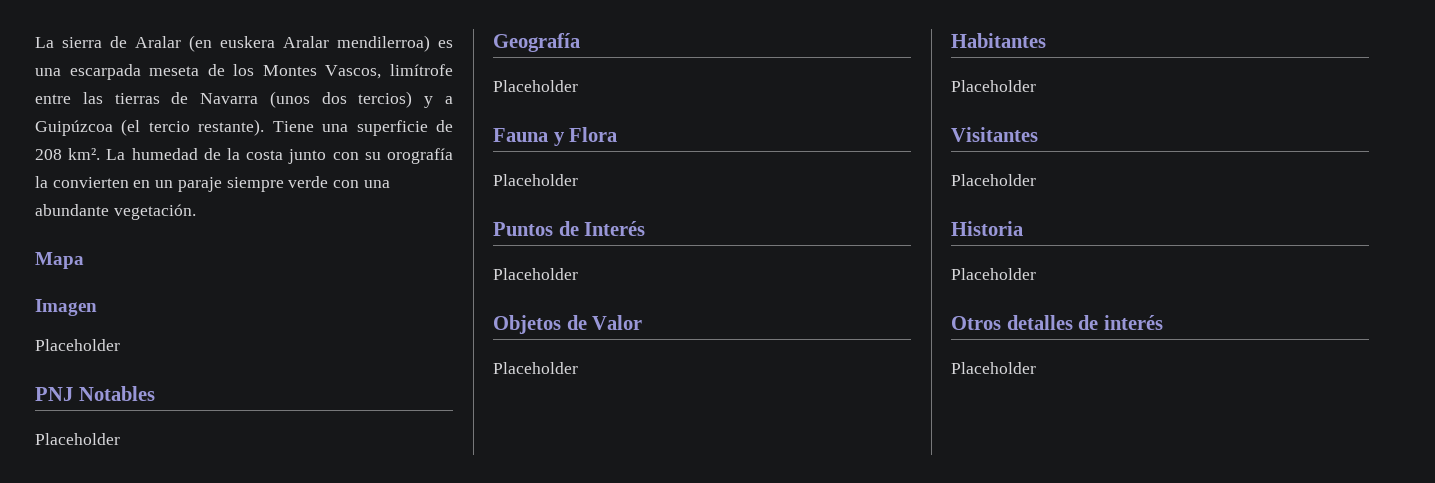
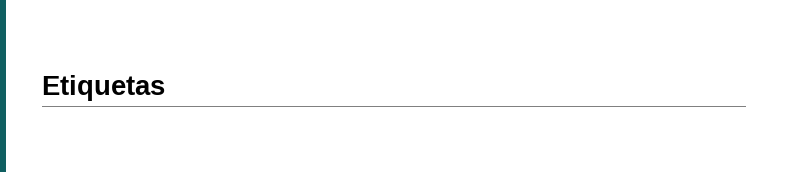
[35,35,453,52] [35,64,453,80] [35,91,453,108] [35,119,454,136] [35,148,453,164] [35,176,390,192] [35,204,196,220] [35,252,84,269] [35,299,97,316] [35,339,120,351] [35,386,155,401] [35,433,120,445] [493,33,580,52] [493,80,578,92] [493,127,618,146] [493,174,578,186] [493,221,646,236] [493,268,578,280] [493,315,643,334] [493,362,578,374] [951,33,1046,48] [951,80,1036,92] [951,127,1038,142] [951,174,1036,186] [951,221,1023,236] [951,268,1036,280] [951,315,1163,330] [951,362,1036,374] La sierra de Aralar (en euskera Aralar mendilerroa) es una escarpada meseta de los Montes Vascos, limítrofe entre las tierras de Navarra (unos dos tercios) y a Guipúzcoa (el tercio restante). Tiene una superficie de 208 km². La humedad de la costa junto con su orografía la convierten en un paraje siempre verde con una abundante vegetación. // Mapa // Imagen // Placeholder // PNJ Notables // Placeholder // Geografía // Placeholder // Fauna y Flora // Placeholder // Puntos de Interés // Placeholder // Objetos de Valor // Placeholder // Habitantes // Placeholder // Visitantes // Placeholder // Historia // Placeholder // Otros detalles de interés // Placeholder -> [42,75,165,101] Etiquetas

